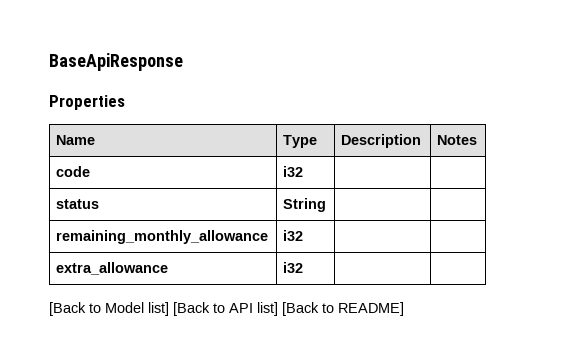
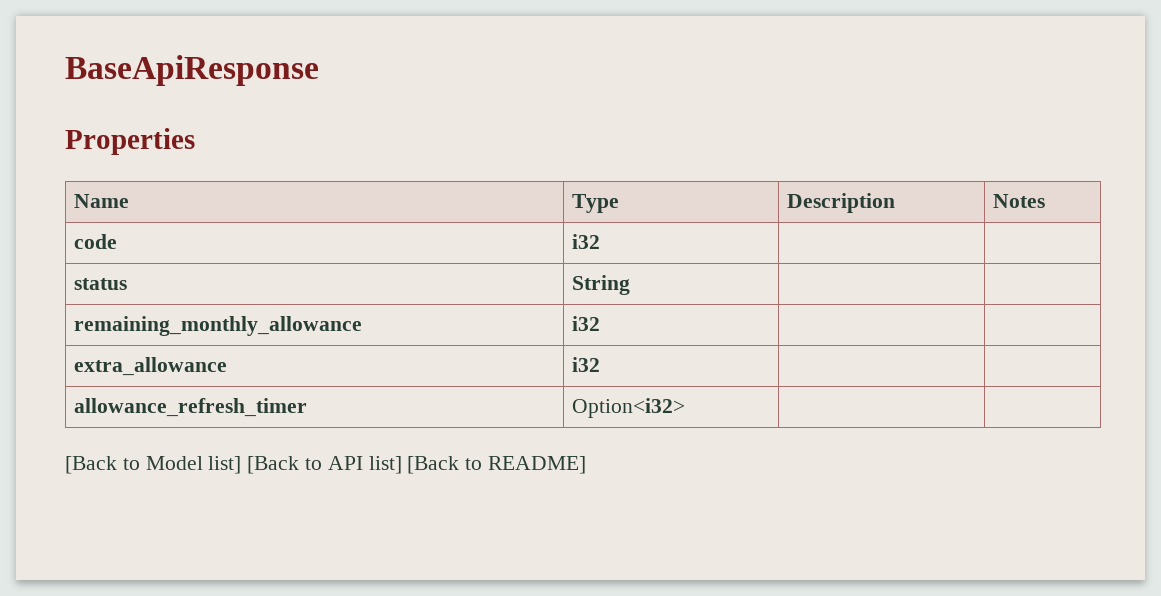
(304, 267) none -> [74,398,308,417] [572,398,686,418] // allowance_refresh_timer | Option<i32> | |

